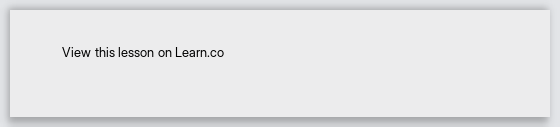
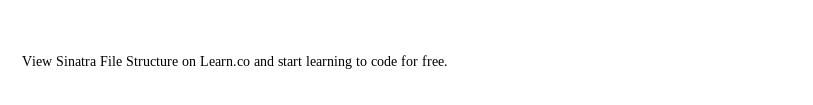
[94,47,225,57] this lesson on Learn.co -> [56,55,448,69] Sinatra File Structure on Learn.co and start learning to code for free.

